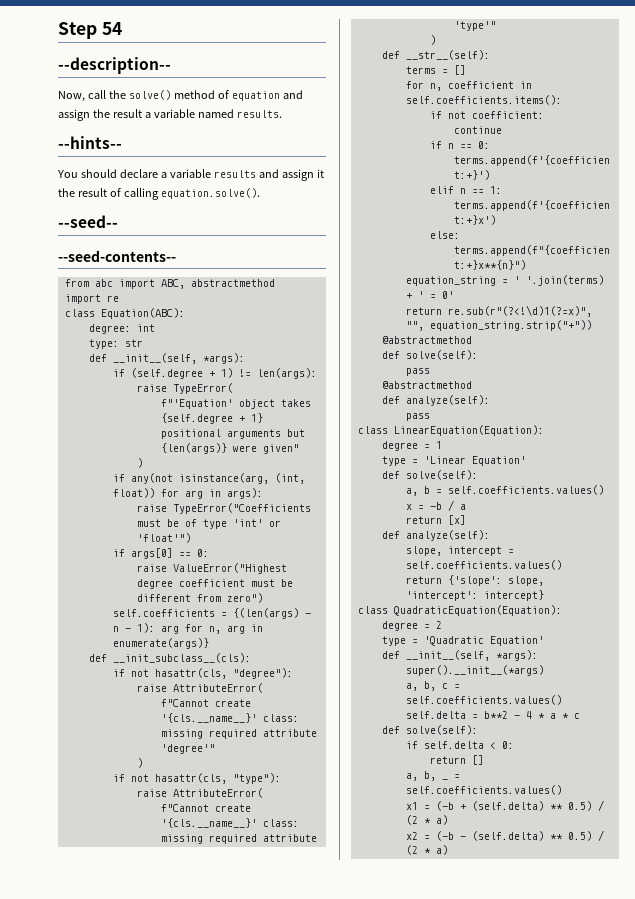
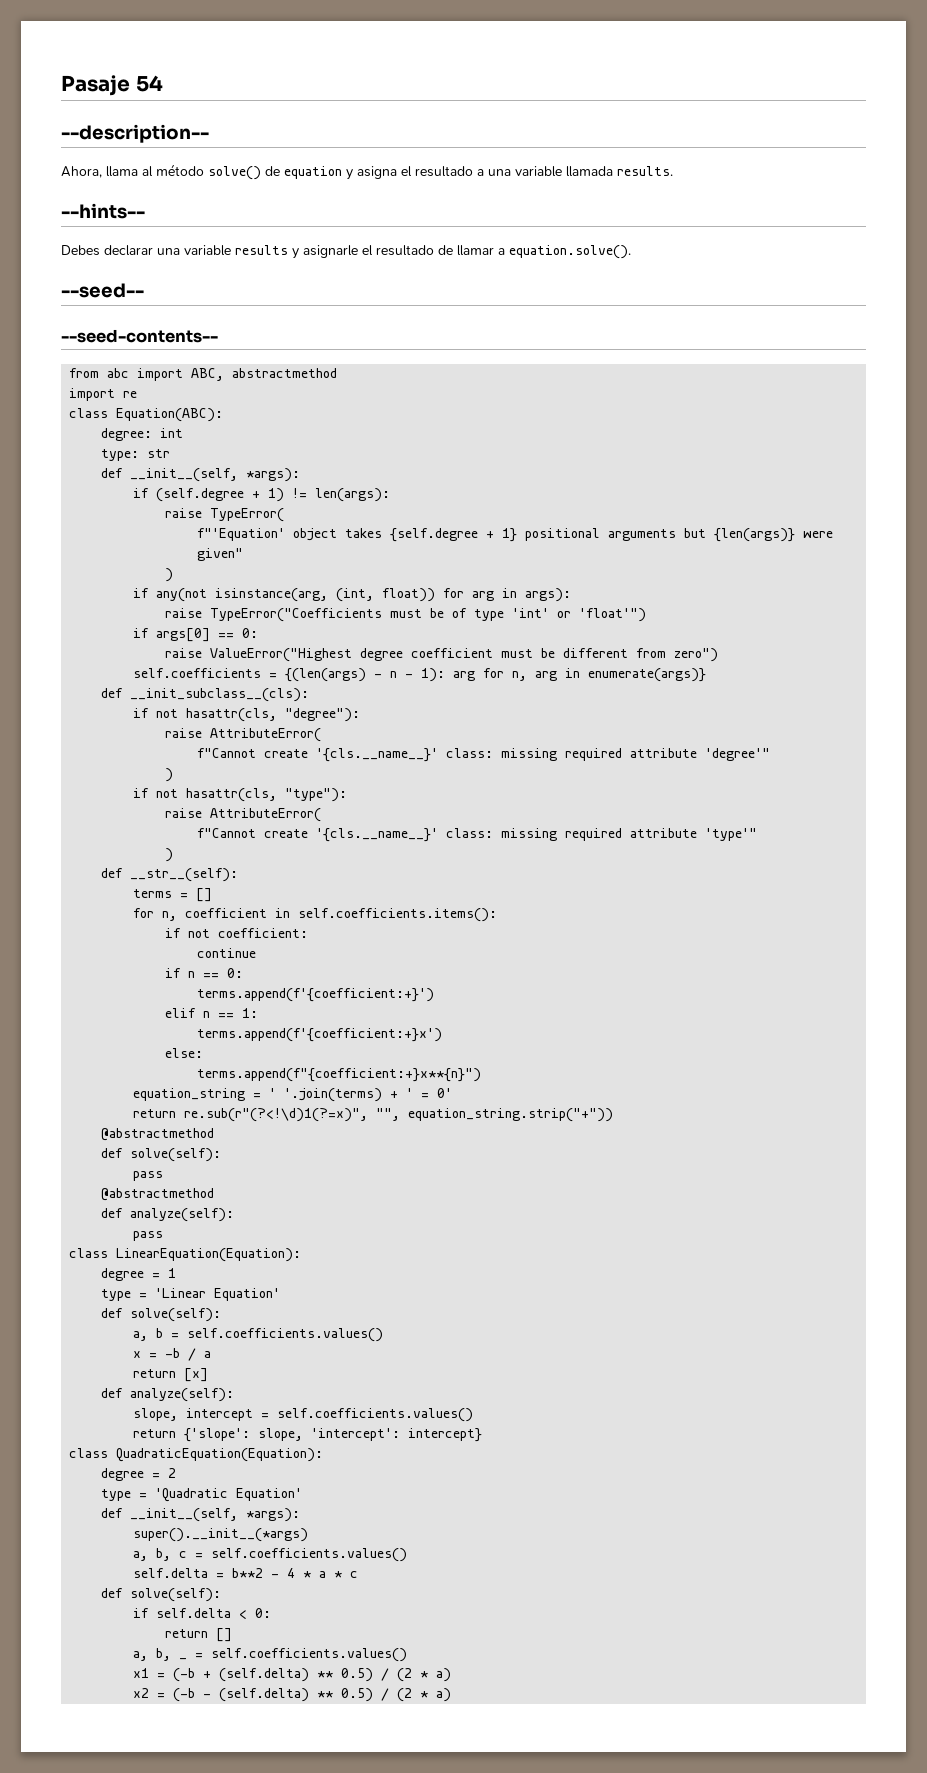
[58,22,97,39] Step -> [61,75,130,96] Pasaje
[58,90,303,102] [58,109,282,121] [58,136,122,149] [57,169,324,181] [58,188,159,200] Now, call the solve() method of equation and assign the result a variable named results. // --hints-- // You should declare a variable results and assign it the result of calling -> [61,164,673,180] [61,203,145,219] [61,245,505,259] Ahora, llama al método solve() de equation y asigna el resultado a una variable llamada results. // --hints-- // Debes declarar una variable results y asignarle el resultado de llamar a

